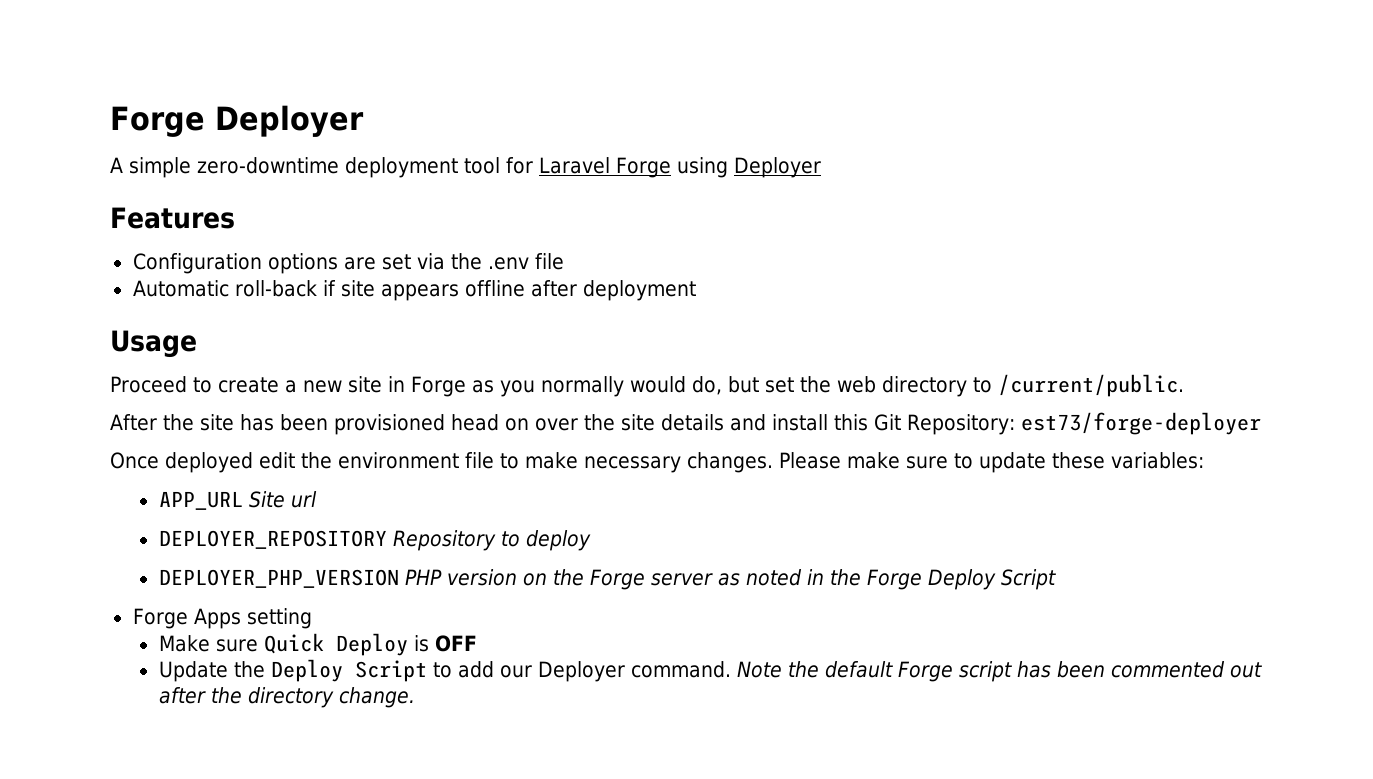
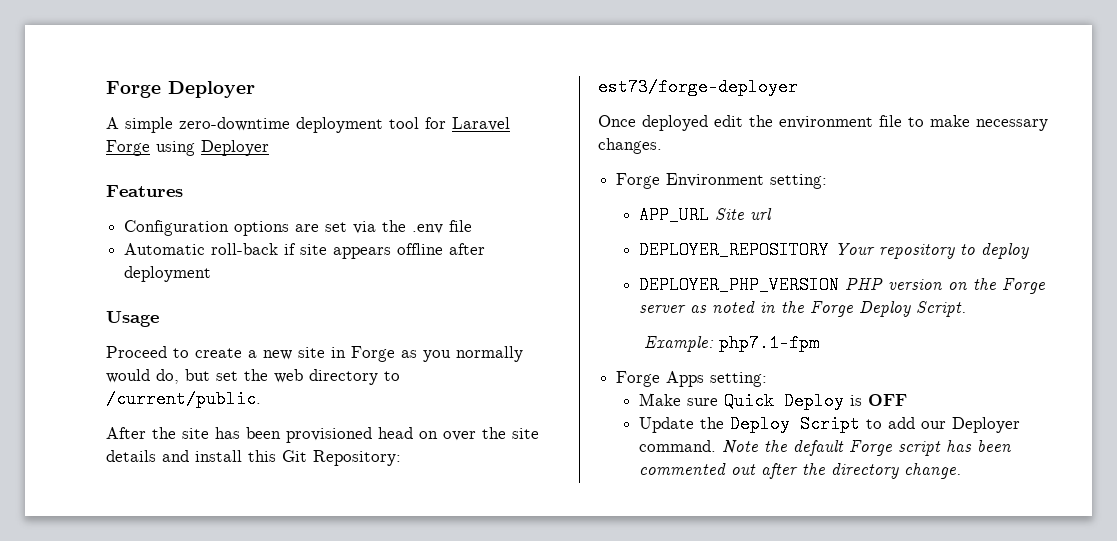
[778,452,1204,473] Please make sure to update these variables: -> [616,173,828,189] // Forge Environment setting:
[392,530,496,551] Repository -> [835,243,956,259] Your repository
[1000,569,1056,590] Script -> [916,301,967,317] [644,334,820,352] Script. // Example: php7.1-fpm
[246,608,312,629] setting -> [710,372,768,387] setting:

